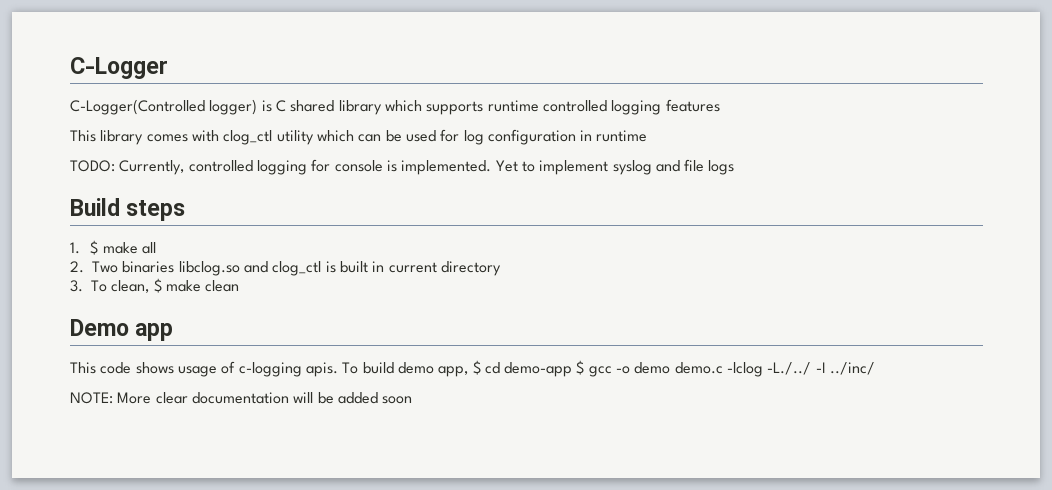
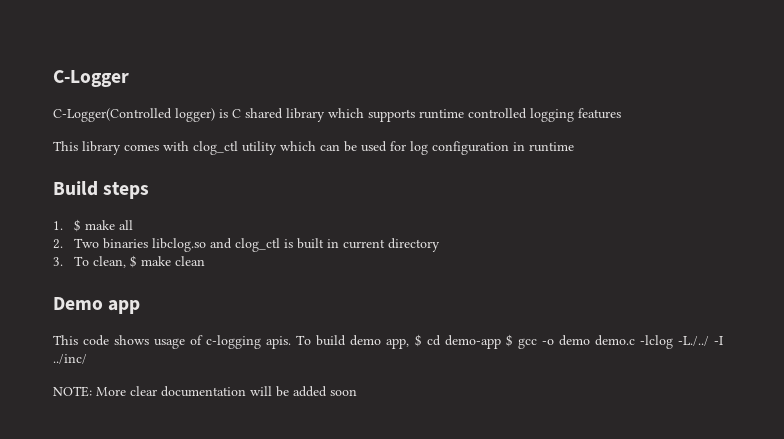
[70,159,735,175] // TODO: Currently, controlled logging for console is implemented. Yet to implement syslog and file logs -> (574, 147) none

